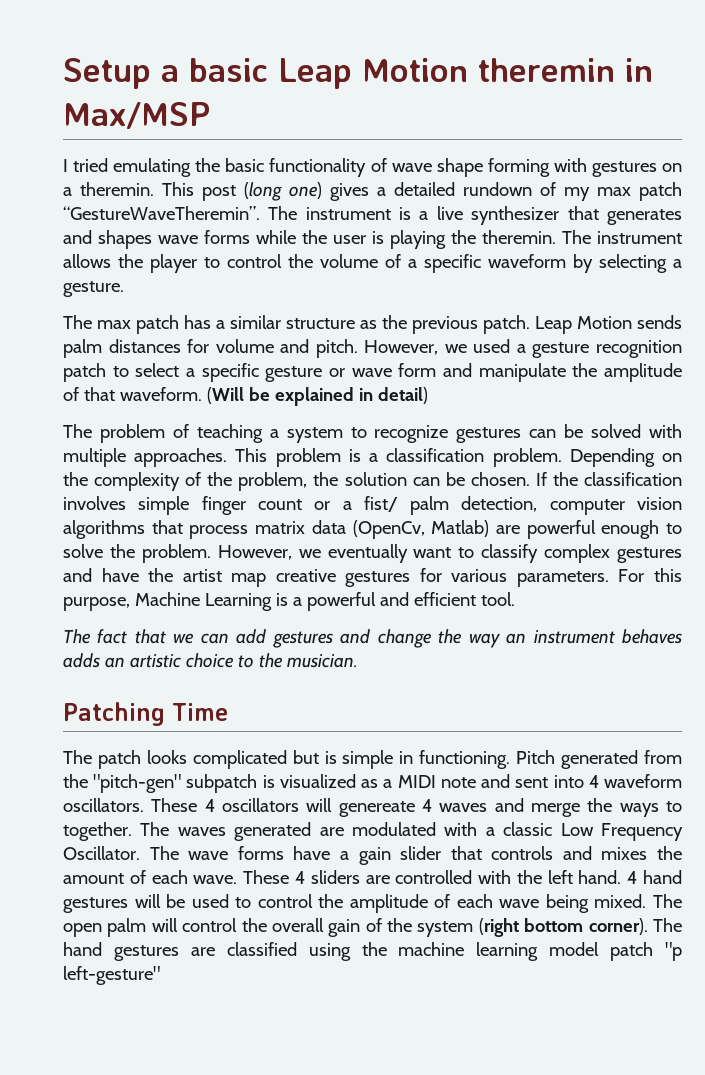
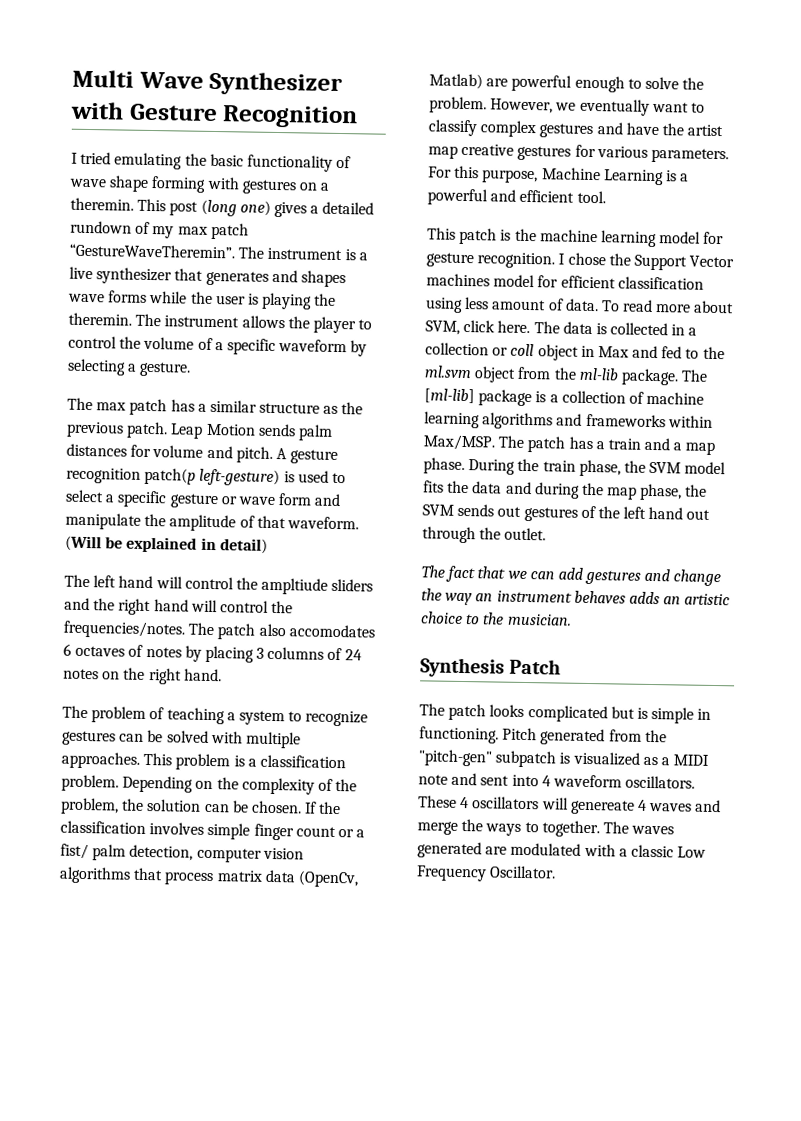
[63,58,653,89] [63,102,210,129] Setup a basic Leap Motion theremin in Max/MSP -> [72,69,344,97] [70,101,359,129] Multi Wave Synthesizer with Gesture Recognition
[364,339,682,358] [63,363,106,382] However, we used a gesture recognition patch -> [275,448,339,465] [66,467,329,487] A gesture recognition patch(p left-gesture) is used
(428, 395) none -> [64,574,374,595] [64,597,294,616] [63,620,375,640] [63,643,362,663] [63,667,222,685] // The left hand will control the ampltiude sliders and the right hand will control the frequencies/notes. The patch also accomodates 6 octaves of notes by placing 3 columns of 24 notes on the right hand.
(515, 599) none -> [427,227,725,248] [426,252,735,271] [426,273,704,290] [425,296,735,314] [425,319,698,336] [425,342,725,361] [424,365,709,386] [424,388,705,407] [424,411,713,430] [423,434,716,455] [423,457,727,477] [423,480,708,501] [422,503,711,522] [422,526,547,544] // This patch is the machine learning model for gesture recognition. I chose the Support Vector machines model for efficient classification using less amount of data. To read more about SVM, click here. The data is collected in a collection or coll object in Max and fed to the ml.svm object from the ml-lib package. The [ml-lib] package is a collection of machine learning algorithms and frameworks within Max/MSP. The patch has a train and a map phase. During the train phase, the SVM model fits the data and during the map phase, the SVM sends out gestures of the left hand out through the outlet.
[63,702,228,726] Patching Time -> [420,657,562,678] Synthesis Patch
[149,846,682,865] [63,870,682,884] [63,894,683,913] [63,918,683,937] [63,942,682,961] [63,966,160,985] The wave forms have a gain slider that controls and mixes the amount of each wave. These 4 sliders are controlled with the left hand. 4 hand gestures will be used to control the amplitude of each wave being mixed. The open palm will control the overall gain of the system (right bottom corner). The hand gestures are classified using the machine learning model patch "p left-gesture" -> (557, 872) none

